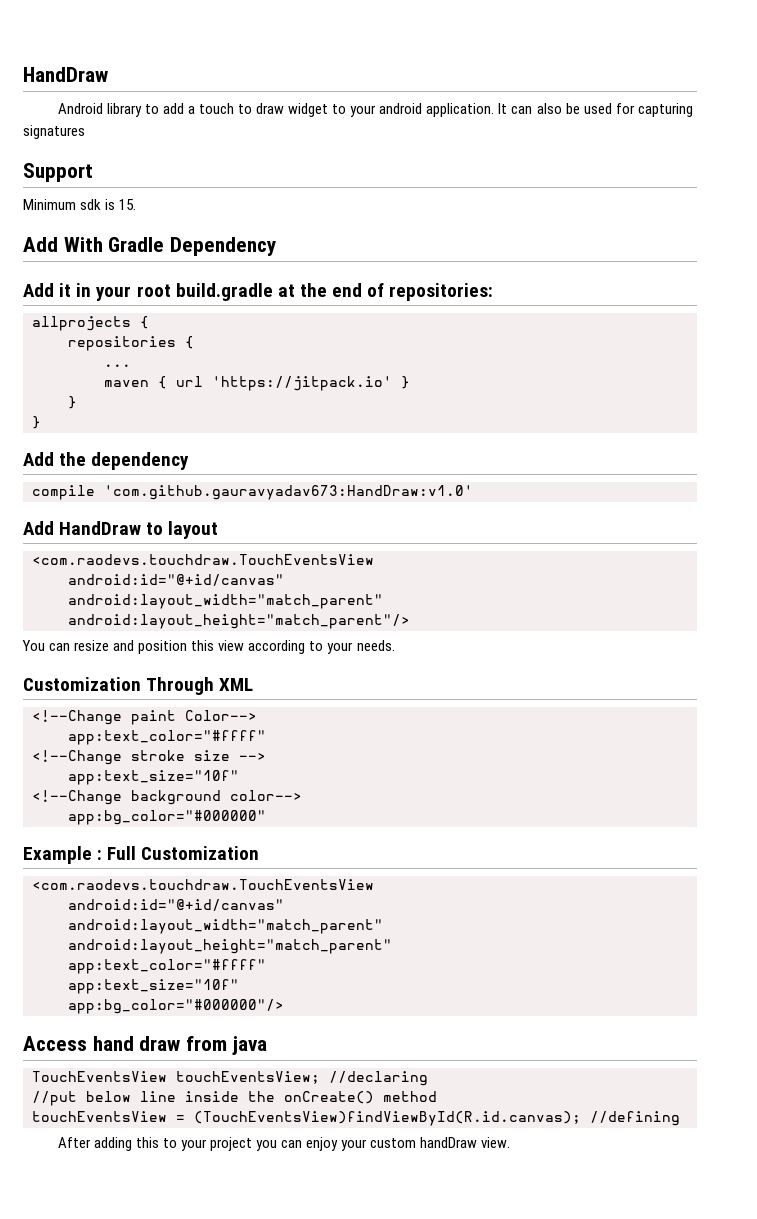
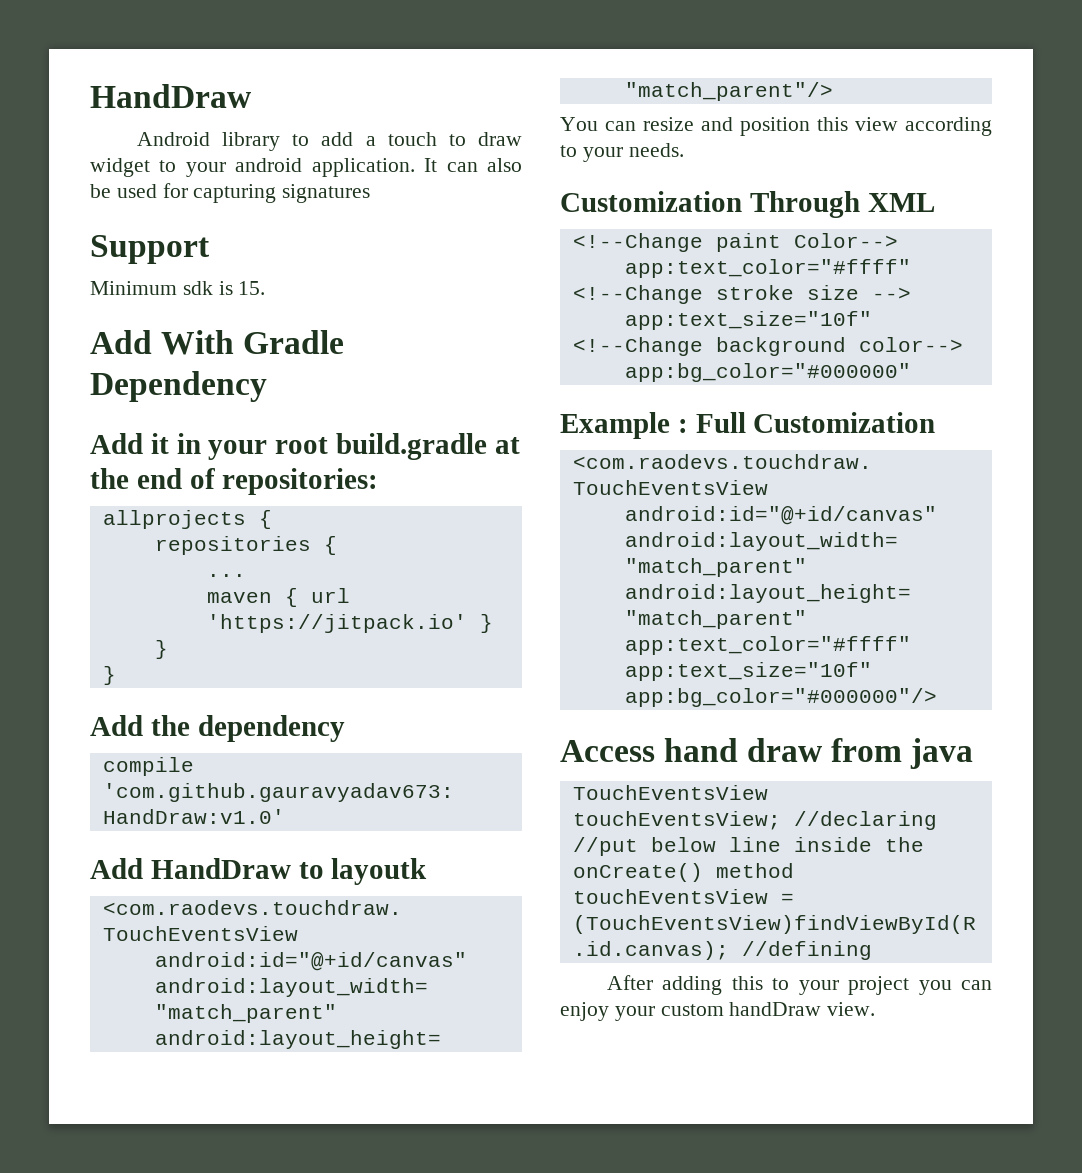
[168,521,219,539] layout -> [331,858,428,885] layoutk

